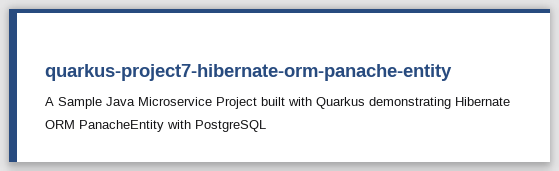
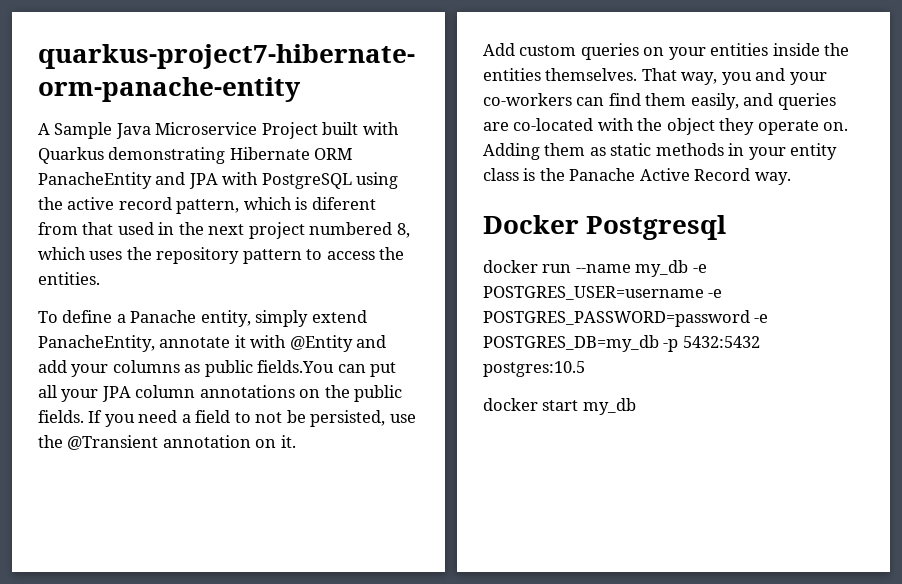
[167,120,266,132] with PostgreSQL -> [155,172,399,189] [38,197,376,214] [38,222,410,239] [38,247,405,264] [38,272,100,285] [38,310,367,327] [38,335,387,352] [38,360,397,377] [38,385,403,402] [38,410,416,427] [38,435,296,450] [483,43,850,60] [483,68,827,85] [483,93,836,110] [483,118,849,135] [483,143,838,160] [483,168,791,185] [483,215,727,240] [483,260,707,277] [483,286,723,300] [483,310,769,327] [483,335,760,352] [483,361,585,377] [483,398,636,415] and JPA with PostgreSQL using the active record pattern, which is diferent from that used in the next project numbered 8, which uses the repository pattern to access the entities. // To define a Panache entity, simply extend PanacheEntity, annotate it with @Entity and add your columns as public fields.You can put all your JPA column annotations on the public fields. If you need a field to not be persisted, use the @Transient annotation on it. // Add custom queries on your entities inside the entities themselves. That way, you and your co-workers can find them easily, and queries are co-located with the object they operate on. Adding them as static methods in your entity class is the Panache Active Record way. // Docker Postgresql // docker run --name my_db -e POSTGRES_USER=username -e POSTGRES_PASSWORD=password -e POSTGRES_DB=my_db -p 5432:5432 postgres:10.5 // docker start my_db

